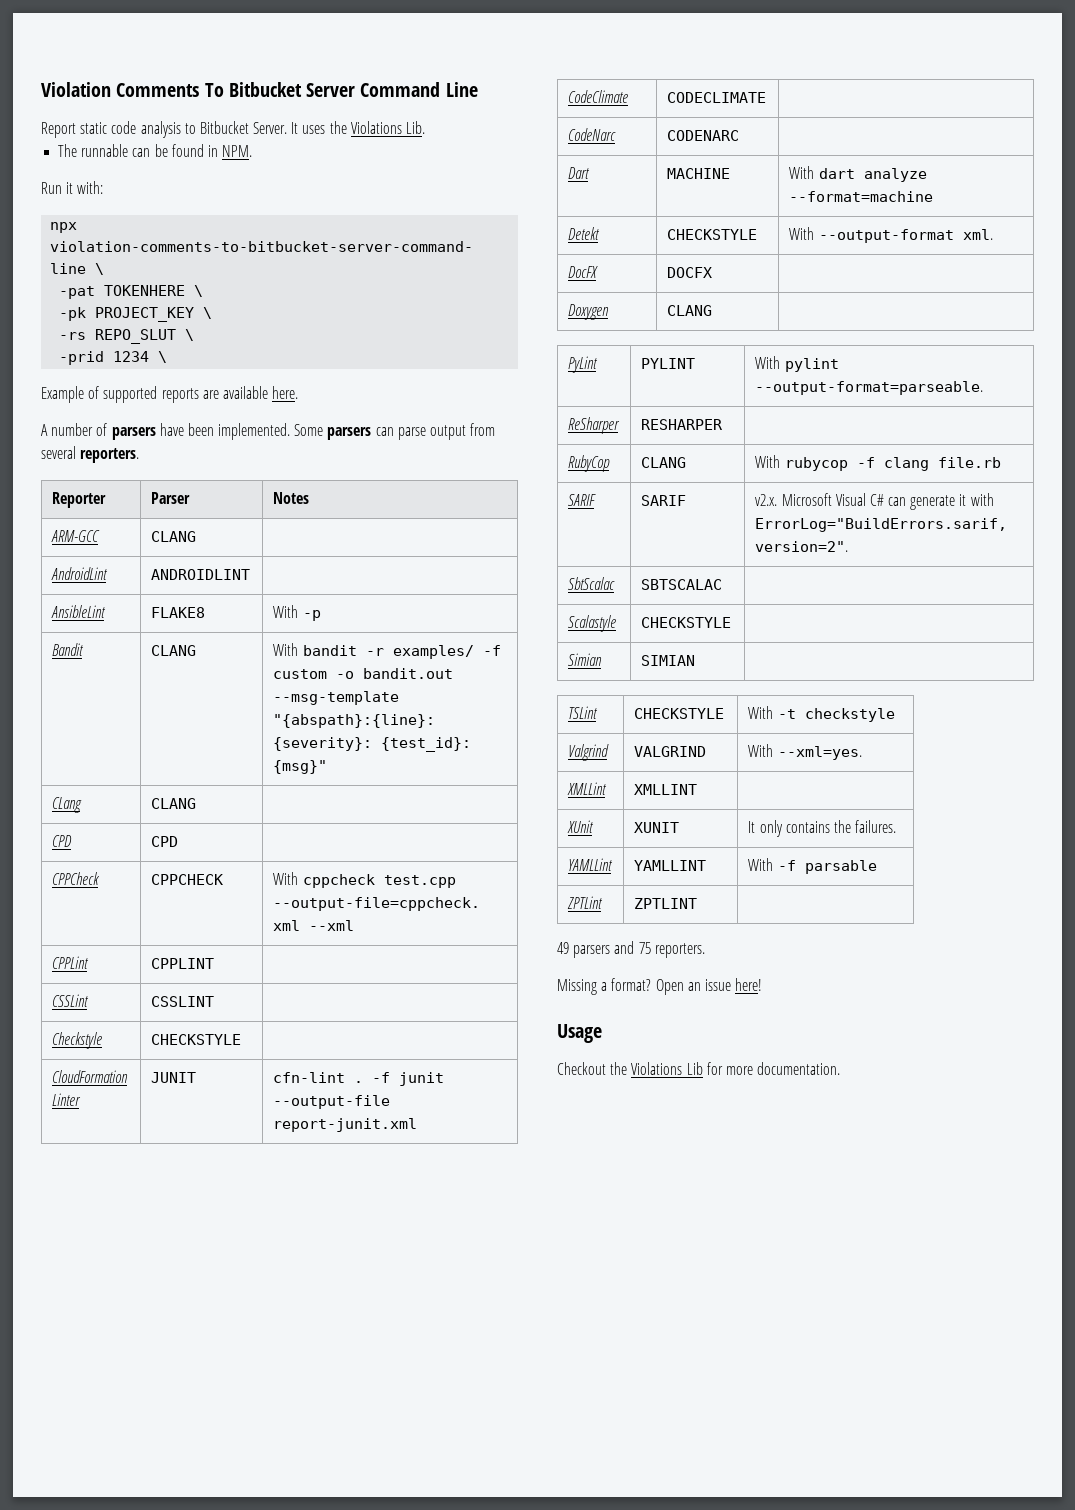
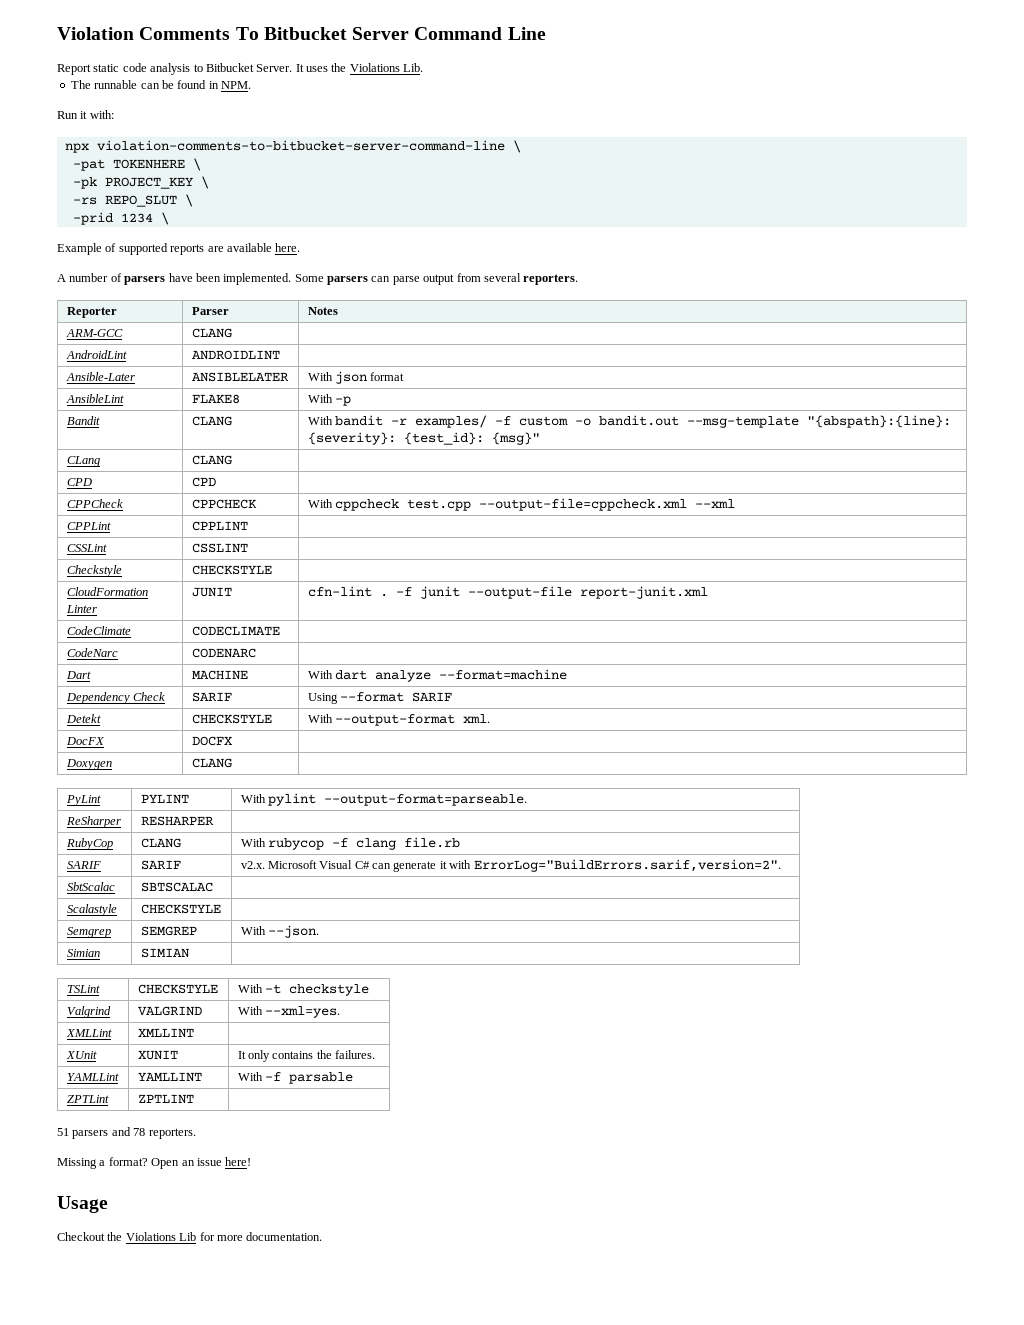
(251, 574) none -> [65,372,135,381] [191,372,289,382] [307,371,405,384] // Ansible-Later | ANSIBLELATER | With json format
(934, 196) none -> [65,692,165,704] [191,692,232,702] [307,692,452,704] // Dependency Check | SARIF | Using --format SARIF
(732, 622) none -> [66,927,111,938] [140,926,197,936] [240,925,319,938] // Semgrep | SEMGREP | With --json.
[557,942,569,954] 49 -> [57,1128,69,1136] 51
[638,942,651,954] 75 -> [133,1128,146,1136] 78

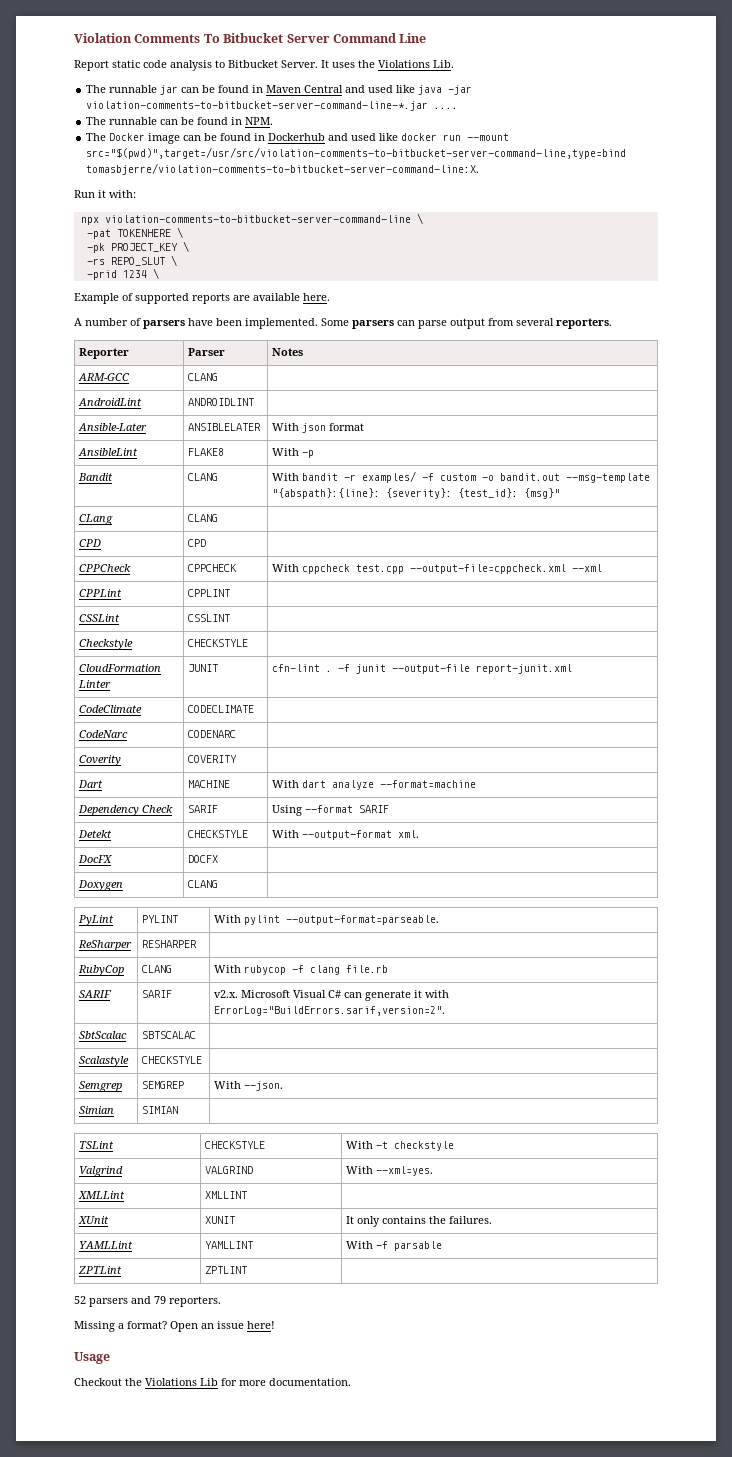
(424, 67) none -> [86,85,473,95] [86,101,459,111] // The runnable jar can be found in Maven Central and used like java -jar violation-comments-to-bitbucket-server-command-line-*.jar ....
(251, 85) none -> [86,133,510,144] [86,147,627,159] [86,163,480,175] // The Docker image can be found in Dockerhub and used like docker run --mount src="$(pwd)",target=/usr/src/violation-comments-to-bitbucket-server-command-line,type=bind tomasbjerre/violation-comments-to-bitbucket-server-command-line:X.
(256, 653) none -> [79,755,122,766] [188,755,238,763] // Coverity | COVERITY |
[57,1128,69,1136] 51 -> [74,1296,86,1304] 52
[133,1128,146,1136] 78 -> [154,1296,166,1304] 79

